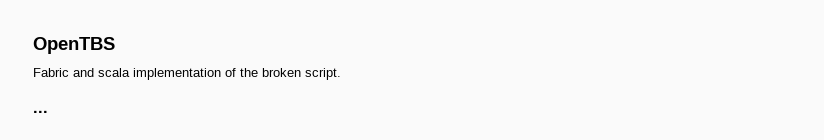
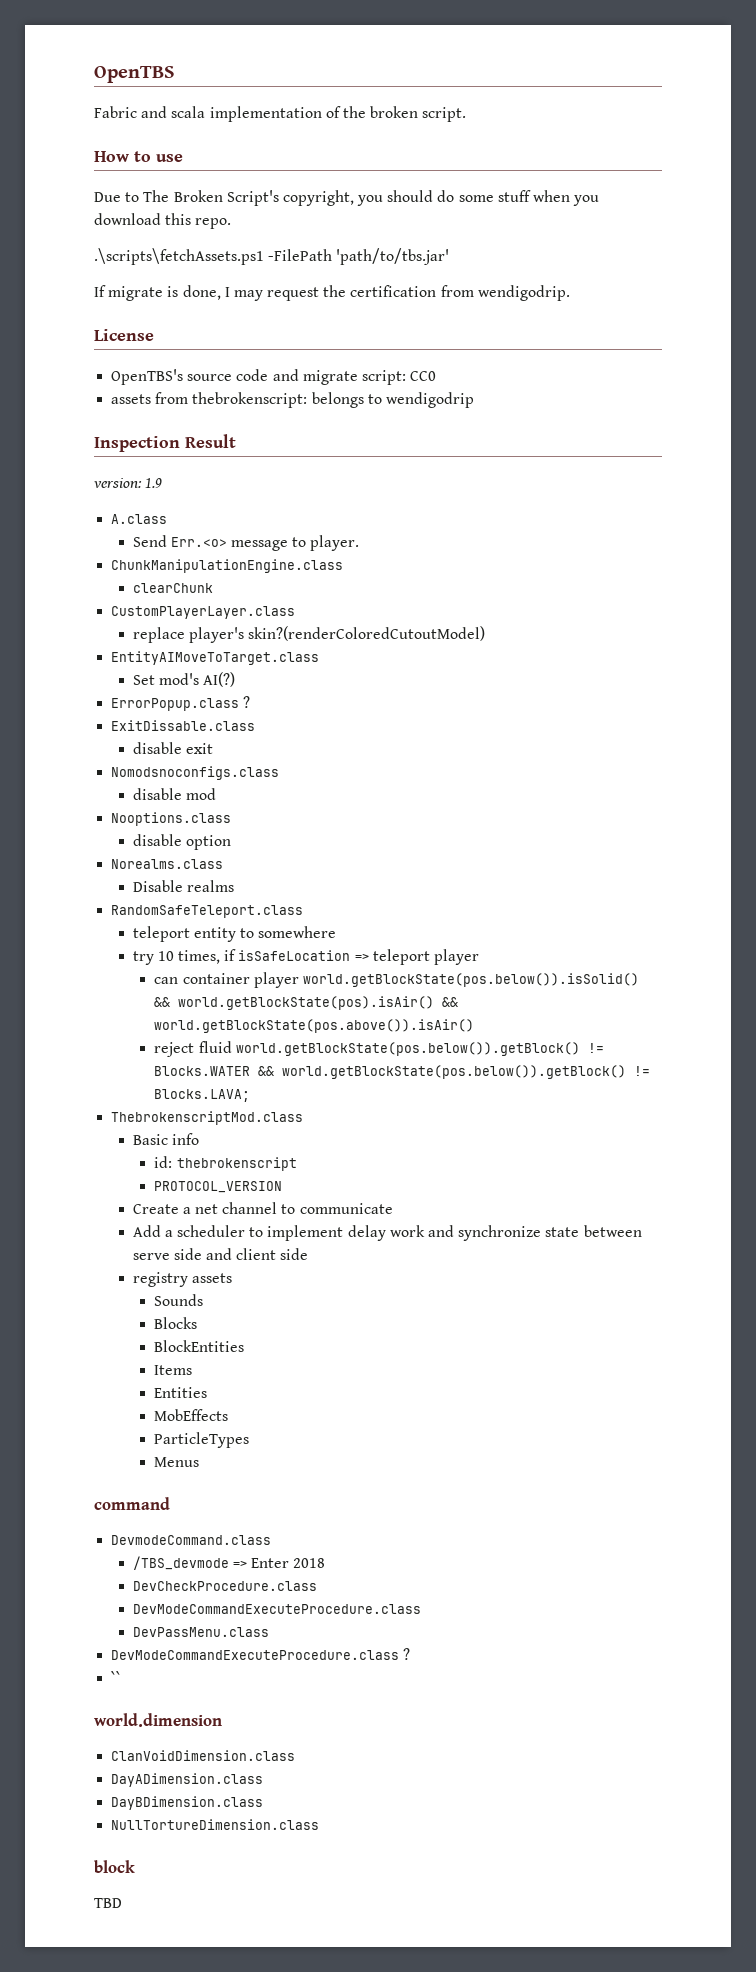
[33,110,48,113] ... -> [94,151,183,162] [94,190,600,206] [94,213,232,229] [94,248,450,265] [94,285,570,301] [94,329,154,341] [111,369,437,385] [111,392,474,408] [94,434,236,452] [94,478,163,488] [111,514,168,524] [132,535,360,551] [111,559,344,573] [132,583,213,593] [111,606,296,619] [132,626,486,643] [111,651,320,665] [132,672,236,687] [111,696,251,711] [111,720,256,731] [132,742,213,754] [111,766,280,780] [132,788,216,800] [111,812,232,826] [132,834,231,850] [111,859,224,869] [132,880,234,892] [111,905,304,918] [132,926,337,942] [132,949,480,965] [154,972,639,988] [154,996,459,1010] [154,1019,475,1033] [154,1041,604,1057] [154,1065,651,1079] [154,1089,251,1102] [111,1111,304,1125] [132,1133,199,1145] [154,1156,297,1171] [154,1181,283,1193] [132,1202,393,1214] [132,1225,642,1241] [132,1248,309,1260] [132,1272,232,1287] [154,1294,204,1306] [154,1317,198,1329] [154,1340,245,1352] [154,1365,193,1375] [154,1387,208,1398] [154,1409,229,1421] [154,1432,250,1448] [154,1457,200,1467] [94,1497,170,1510] [111,1535,272,1545] [132,1556,326,1570] [132,1581,317,1591] [132,1604,421,1614] [132,1627,269,1637] [111,1648,411,1660] [111,1671,122,1683] [94,1713,222,1727] [111,1750,296,1761] [111,1773,264,1787] [111,1796,264,1810] [111,1819,320,1830] [94,1860,135,1873] [94,1898,122,1908] How to use // Due to The Broken Script's copyright, you should do some stuff when you download this repo. // .\scripts\fetchAssets.ps1 -FilePath 'path/to/tbs.jar' // If migrate is done, I may request the certification from wendigodrip. // License // OpenTBS's source code and migrate script: CC0 // assets from thebrokenscript: belongs to wendigodrip // Inspection Result // version: 1.9 // A.class // Send Err.<o> message to player. // ChunkManipulationEngine.class // clearChunk // CustomPlayerLayer.class // replace player's skin?(renderColoredCutoutModel) // EntityAIMoveToTarget.class // Set mod's AI(?) // ErrorPopup.class ? // ExitDissable.class // disable exit // Nomodsnoconfigs.class // disable mod // Nooptions.class // disable option // Norealms.class // Disable realms // RandomSafeTeleport.class // teleport entity to somewhere // try 10 times, if isSafeLocation => teleport player // can container player world.getBlockState(pos.below()).isSolid() && world.getBlockState(pos).isAir() && world.getBlockState(pos.above()).isAir() // reject fluid world.getBlockState(pos.below()).getBlock() != Blocks.WATER && world.getBlockState(pos.below()).getBlock() != Blocks.LAVA; // ThebrokenscriptMod.class // Basic info // id: thebrokenscript // PROTOCOL_VERSION // Create a net channel to communicate // Add a scheduler to implement delay work and synchronize state between serve side and client side // registry assets // Sounds // Blocks // BlockEntities // Items // Entities // MobEffects // ParticleTypes // Menus // command // DevmodeCommand.class // /TBS_devmode => Enter 2018 // DevCheckProcedure.class // DevModeCommandExecuteProcedure.class // DevPassMenu.class // DevModeCommandExecuteProcedure.class ? // `` // world.dimension // ClanVoidDimension.class // DayADimension.class // DayBDimension.class // NullTortureDimension.class // block // TBD

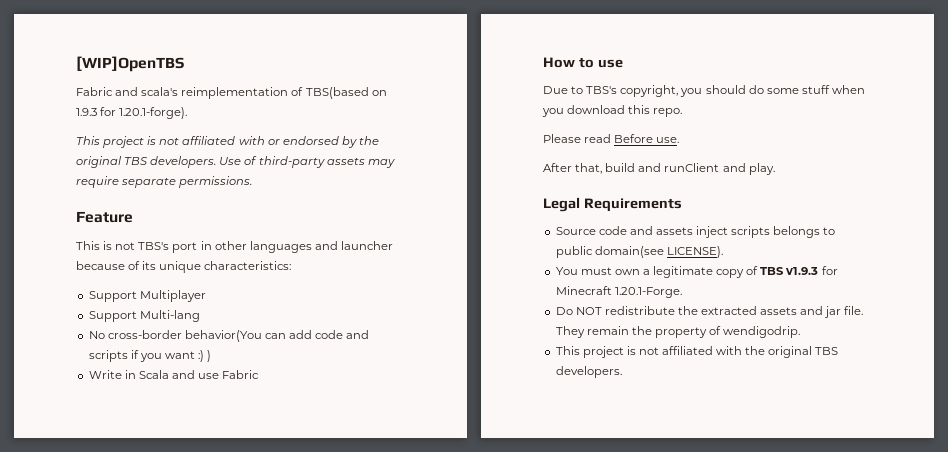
[94,66,175,83] OpenTBS -> [76,56,184,72] [WIP]OpenTBS
[171,106,467,122] scala implementation of the broken script. -> [141,87,387,99] [76,107,188,119] [76,136,379,148] [76,156,395,168] [76,176,253,188] [76,211,133,223] [76,241,393,253] [76,261,292,273] [88,290,206,302] [88,310,200,322] [88,330,370,342] [88,350,212,362] [88,370,260,379] scala's reimplementation of TBS(based on 1.9.3 for 1.20.1-forge). // This project is not affiliated with or endorsed by the original TBS developers. Use of third-party assets may require separate permissions. // Feature // This is not TBS's port in other languages and launcher because of its unique characteristics: // Support Multiplayer // Support Multi-lang // No cross-border behavior(You can add code and scripts if you want :) ) // Write in Scala and use Fabric
[143,190,279,206] The Broken Script's -> [586,86,618,94] TBS's
[94,248,450,265] [94,285,570,301] [94,329,154,341] [111,369,437,385] [111,392,474,408] [94,434,236,452] [94,478,163,488] [111,514,168,524] [132,535,360,551] [111,559,344,573] [132,583,213,593] [111,606,296,619] [132,626,486,643] [111,651,320,665] [132,672,236,687] [111,696,251,711] [111,720,256,731] [132,742,213,754] [111,766,280,780] [132,788,216,800] [111,812,232,826] [132,834,231,850] [111,859,224,869] [132,880,234,892] [111,905,304,918] [132,926,337,942] [132,949,480,965] [154,972,639,988] [154,996,459,1010] [154,1019,475,1033] [154,1041,604,1057] [154,1065,651,1079] [154,1089,251,1102] [111,1111,304,1125] [132,1133,199,1145] [154,1156,297,1171] [154,1181,283,1193] [132,1202,393,1214] [132,1225,642,1241] [132,1248,309,1260] [132,1272,232,1287] [154,1294,204,1306] [154,1317,198,1329] [154,1340,245,1352] [154,1365,193,1375] [154,1387,208,1398] [154,1409,229,1421] [154,1432,250,1448] [154,1457,200,1467] [94,1497,170,1510] [111,1535,272,1545] [132,1556,326,1570] [132,1581,317,1591] [132,1604,421,1614] [132,1627,269,1637] [111,1648,411,1660] [111,1671,122,1683] [94,1713,222,1727] [111,1750,296,1761] [111,1773,264,1787] [111,1796,264,1810] [111,1819,320,1830] [94,1860,135,1873] [94,1898,122,1908] .\scripts\fetchAssets.ps1 -FilePath 'path/to/tbs.jar' // If migrate is done, I may request the certification from wendigodrip. // License // OpenTBS's source code and migrate script: CC0 // assets from thebrokenscript: belongs to wendigodrip // Inspection Result // version: 1.9 // A.class // Send Err.<o> message to player. // ChunkManipulationEngine.class // clearChunk // CustomPlayerLayer.class // replace player's skin?(renderColoredCutoutModel) // EntityAIMoveToTarget.class // Set mod's AI(?) // ErrorPopup.class ? // ExitDissable.class // disable exit // Nomodsnoconfigs.class // disable mod // Nooptions.class // disable option // Norealms.class // Disable realms // RandomSafeTeleport.class // teleport entity to somewhere // try 10 times, if isSafeLocation => teleport player // can container player world.getBlockState(pos.below()).isSolid() && world.getBlockState(pos).isAir() && world.getBlockState(pos.above()).isAir() // reject fluid world.getBlockState(pos.below()).getBlock() != Blocks.WATER && world.getBlockState(pos.below()).getBlock() != Blocks.LAVA; // ThebrokenscriptMod.class // Basic info // id: thebrokenscript // PROTOCOL_VERSION // Create a net channel to communicate // Add a scheduler to implement delay work and synchronize state between serve side and client side // registry assets // Sounds // Blocks // BlockEntities // Items // Entities // MobEffects // ParticleTypes // Menus // command // DevmodeCommand.class // /TBS_devmode => Enter 2018 // DevCheckProcedure.class // DevModeCommandExecuteProcedure.class // DevPassMenu.class // DevModeCommandExecuteProcedure.class ? // `` // world.dimension // ClanVoidDimension.class // DayADimension.class // DayBDimension.class // NullTortureDimension.class // block // TBD -> [543,134,680,143] [543,163,775,175] [543,197,682,212] [555,226,836,238] [555,246,723,258] [555,266,838,278] [555,286,682,298] [555,306,864,318] [555,326,801,338] [555,346,839,358] [555,366,622,378] Please read Before use. // After that, build and runClient and play. // Legal Requirements // Source code and assets inject scripts belongs to public domain(see LICENSE). // You must own a legitimate copy of TBS v1.9.3 for Minecraft 1.20.1-Forge. // Do NOT redistribute the extracted assets and jar file. They remain the property of wendigodrip. // This project is not affiliated with the original TBS developers.

